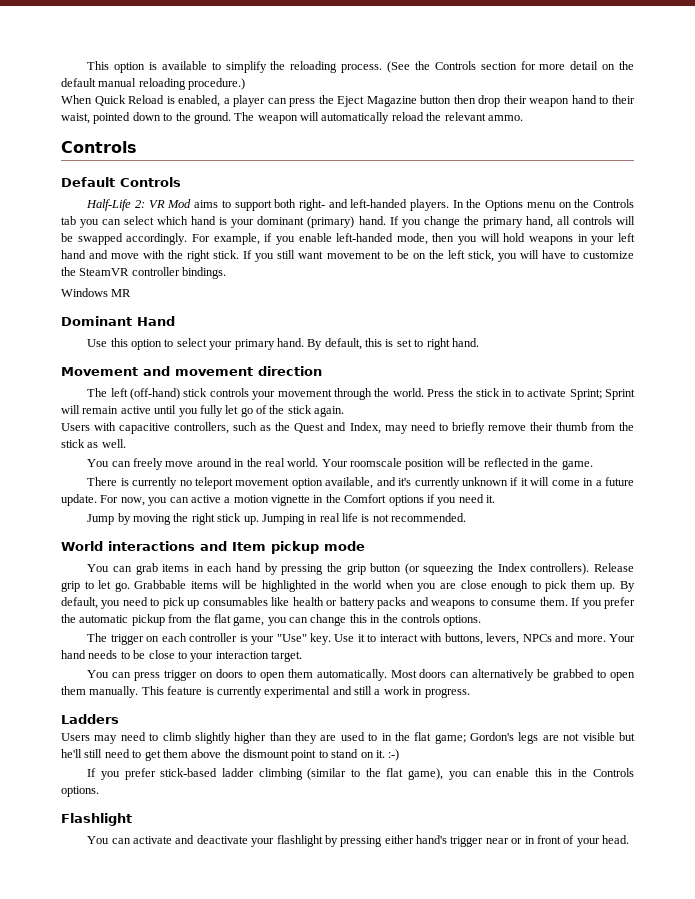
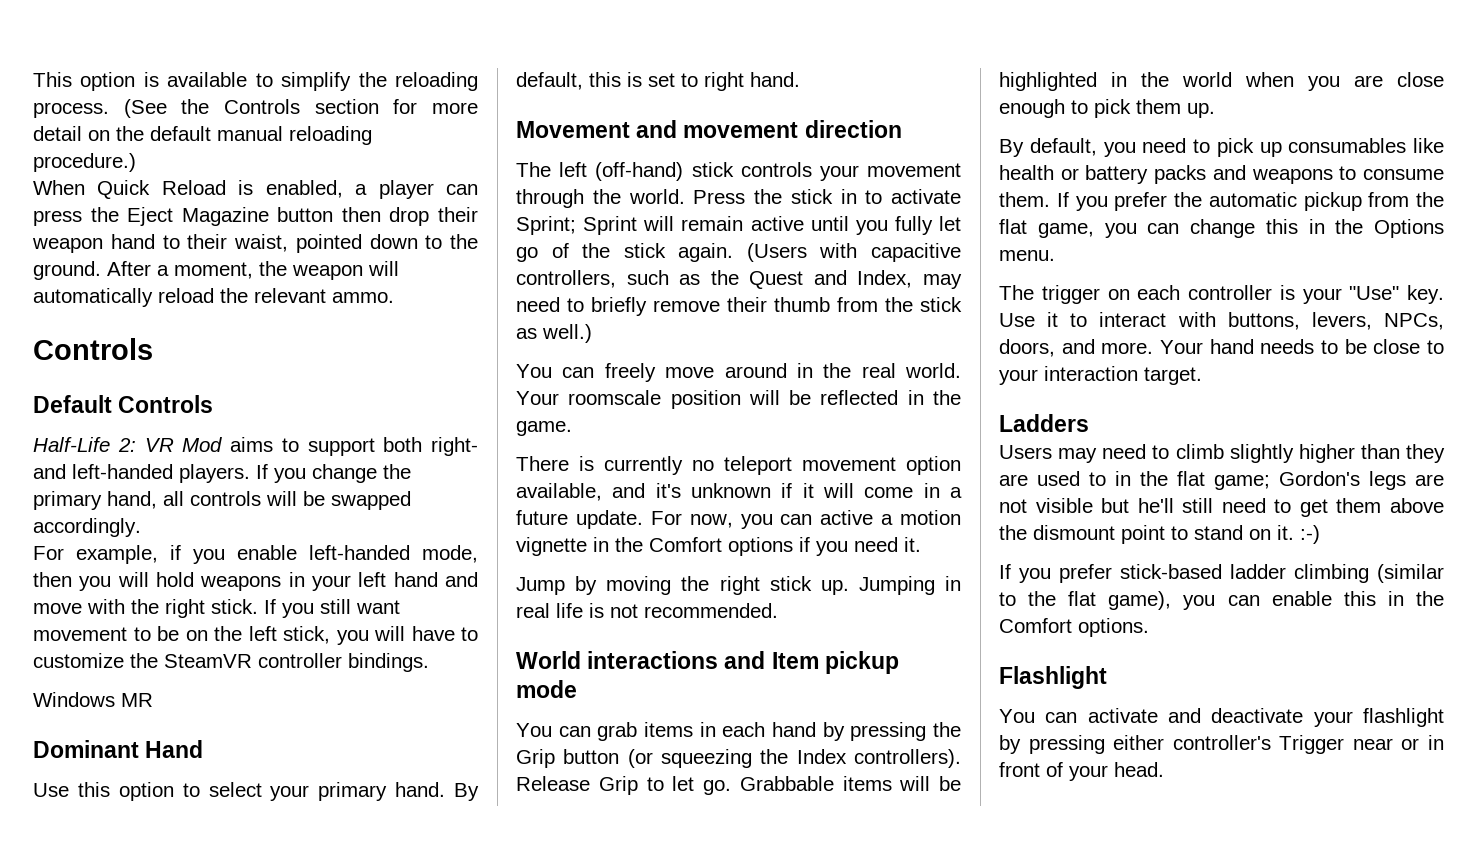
[234,112,255,121] The -> [107,261,287,279] After a moment, the
[452,199,634,211] [61,216,386,228] In the Options menu on the Controls tab you can select which hand is your dominant (primary) hand. -> (250, 473) none
(188, 239) none -> (141, 527) //
[61,423,90,431] // Users -> [746,243,807,262] (Users
[101,439,126,448] well. -> [542,324,592,343] well.)
[414,477,460,489] currently -> (681, 490) none
[346,564,366,575] grip -> [516,749,555,768] Grip
[61,581,80,592] grip -> [598,776,638,795] Grip
(616, 587) none -> (1215, 110) //
[400,614,482,626] controls options. -> [1374,219,1444,238] [999,250,1055,261] Options menu.
[522,634,552,642] NPCs -> [1384,313,1444,330] [999,339,1055,357] NPCs, doors,
[87,669,635,681] [61,686,470,698] // You can press trigger on doors to open them automatically. Most doors can alternatively be grabbed to open them manually. This feature is currently experimental and still a work in progress. -> (1202, 376) none
[592,768,634,777] Controls -> [999,618,1072,633] Comfort
[416,835,484,847] hand's trigger -> [1172,735,1345,754] controller's Trigger

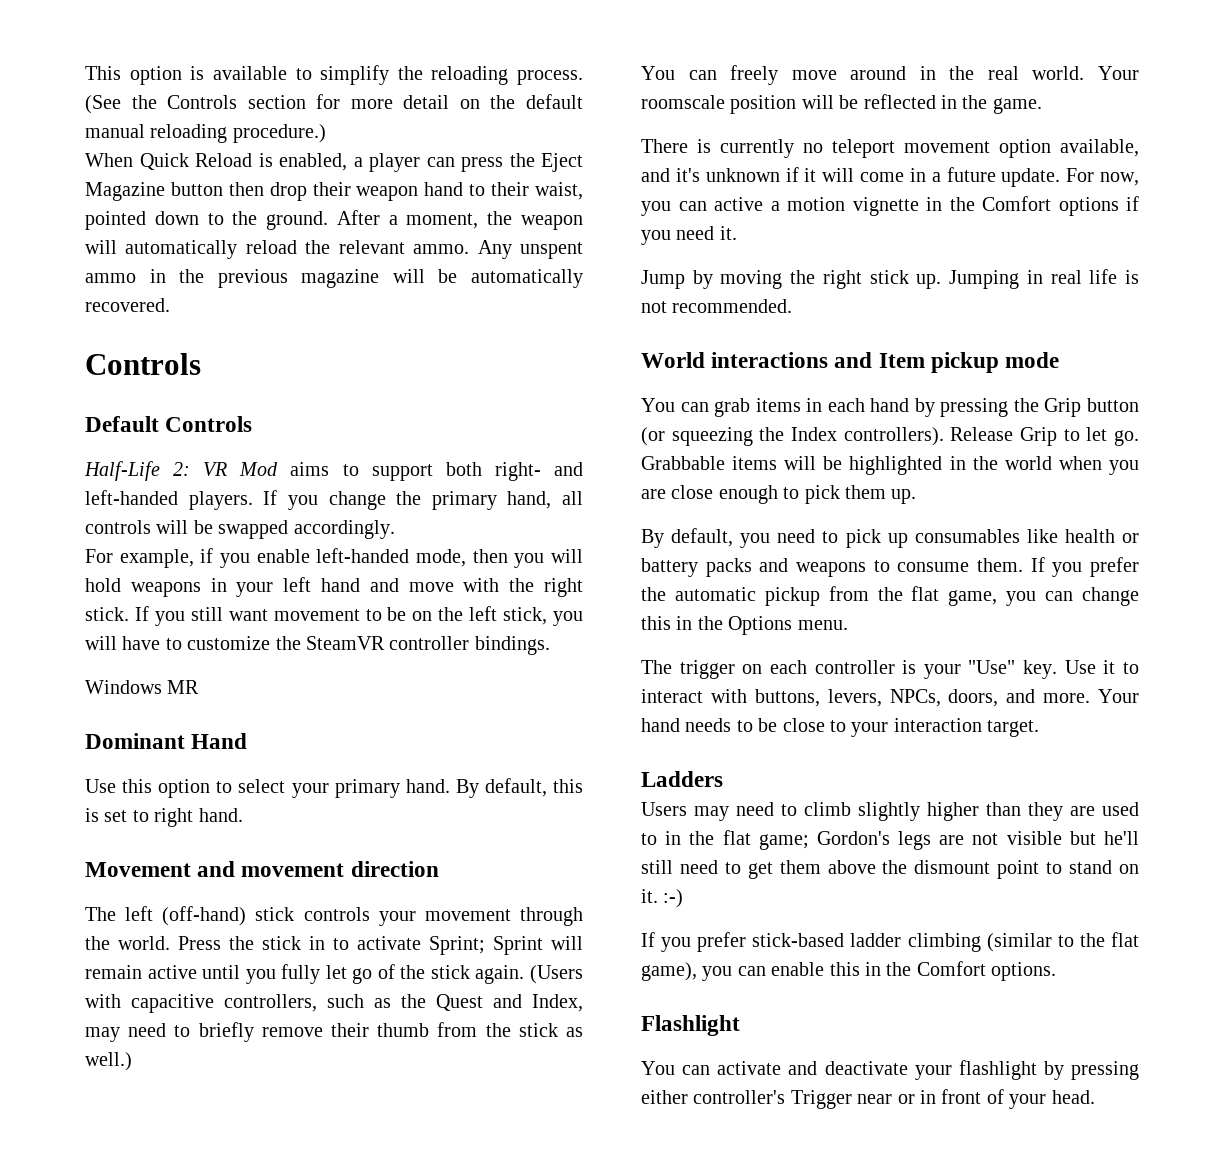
(394, 297) none -> [477,240,583,259] [85,269,583,288] [85,298,170,312] Any unspent ammo in the previous magazine will be automatically recovered.

